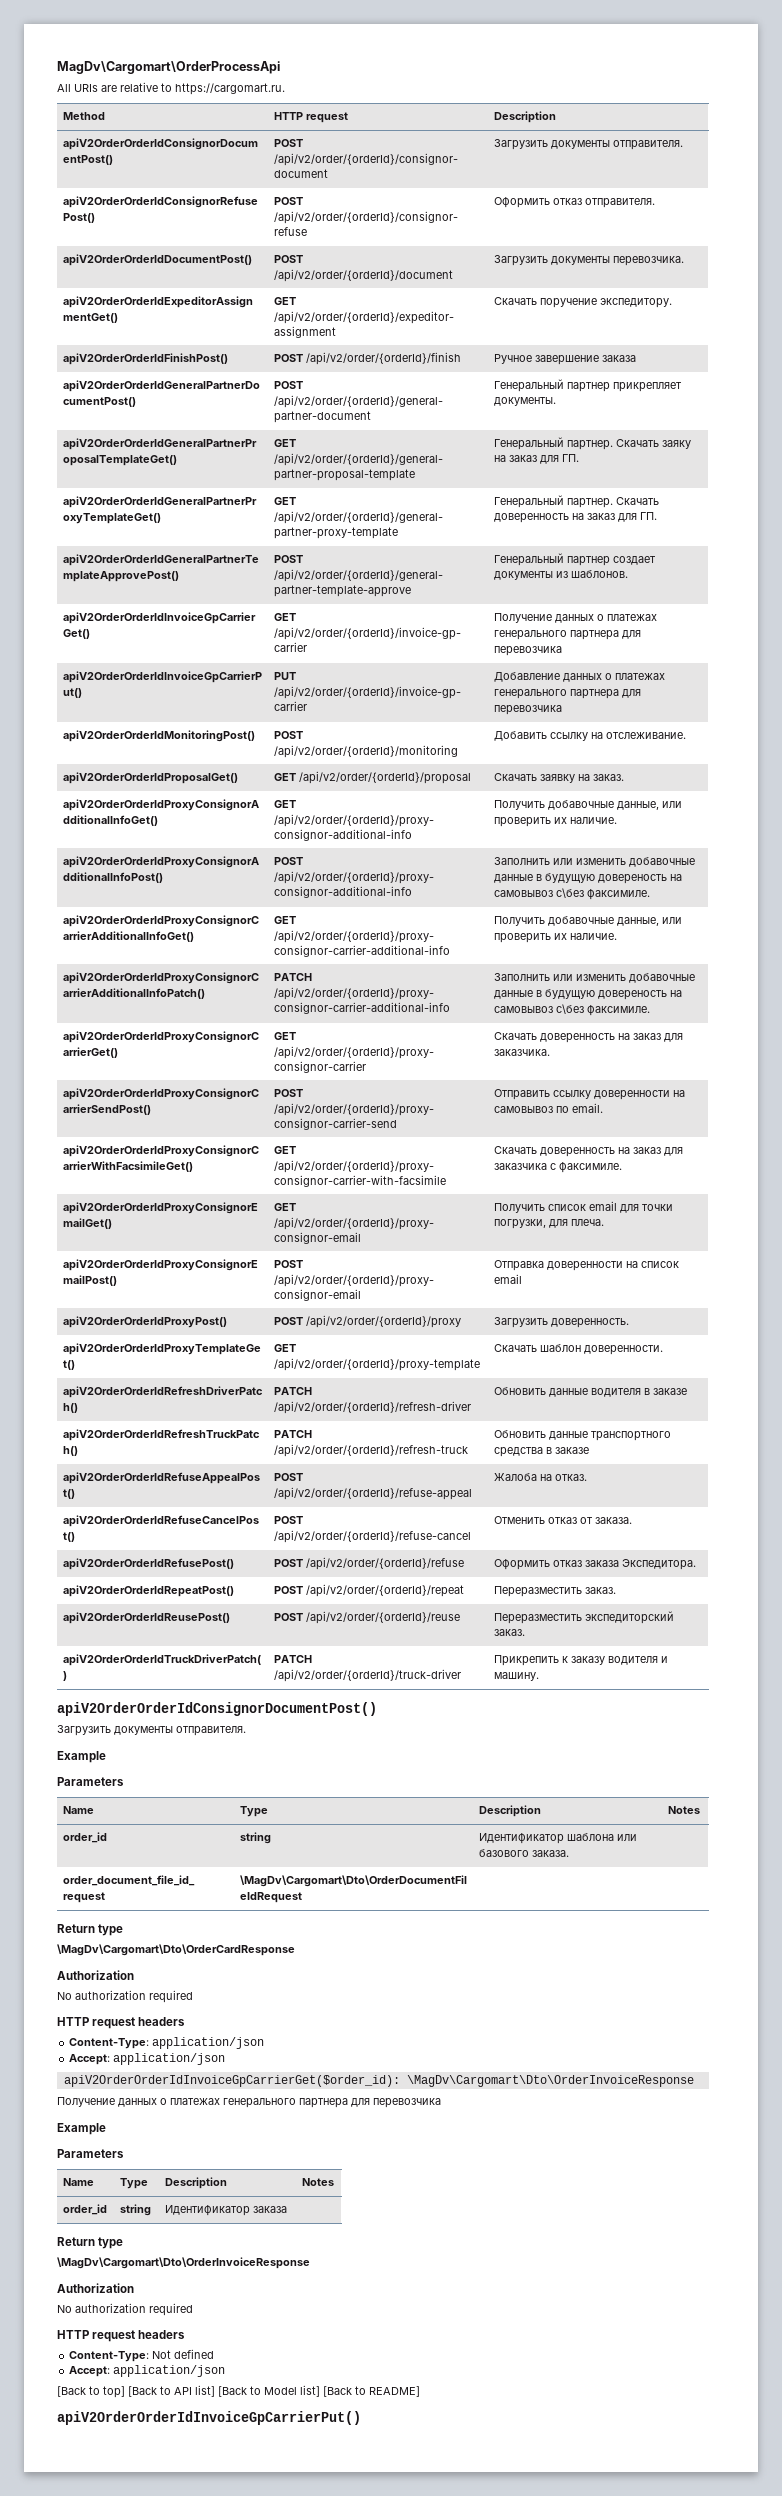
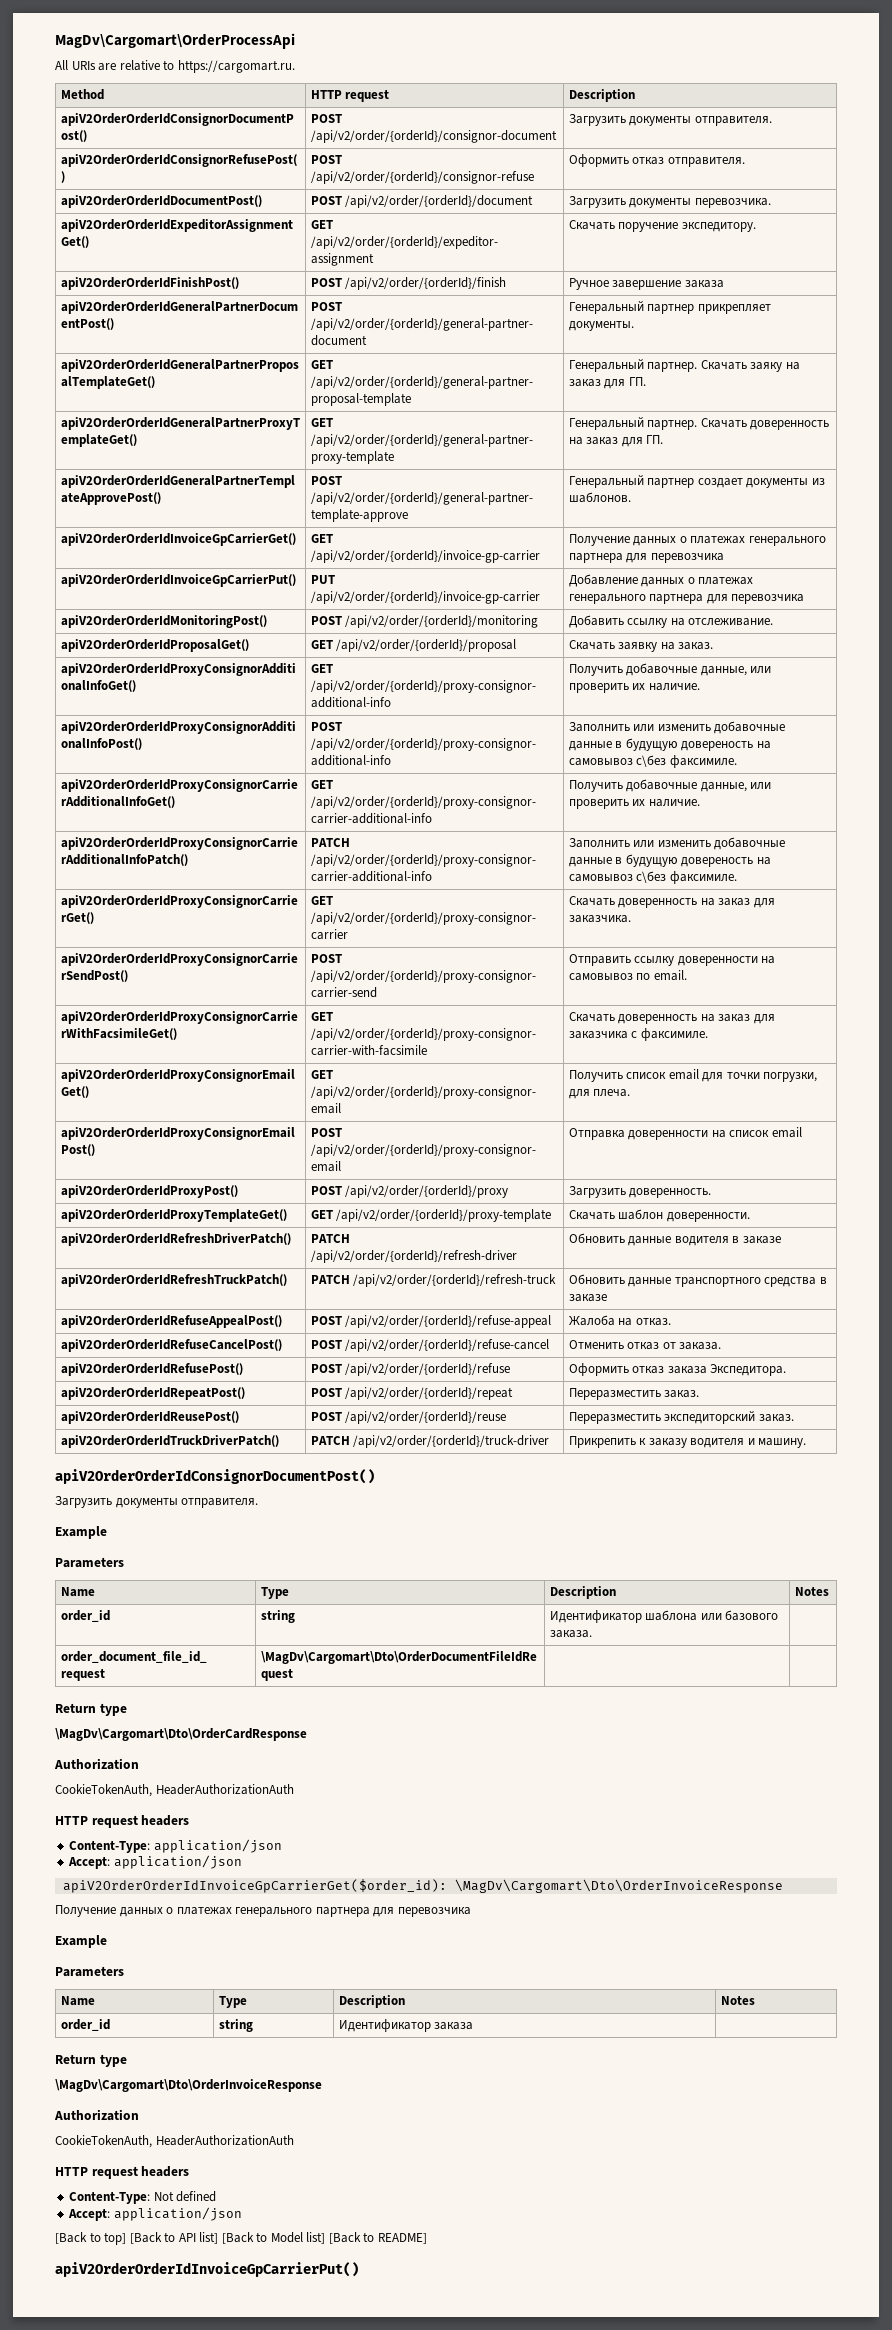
[57,1990,193,2003] No authorization required -> [55,1784,294,1797] CookieTokenAuth, HeaderAuthorizationAuth
[57,2303,193,2316] No authorization required -> [55,2135,294,2148] CookieTokenAuth, HeaderAuthorizationAuth

